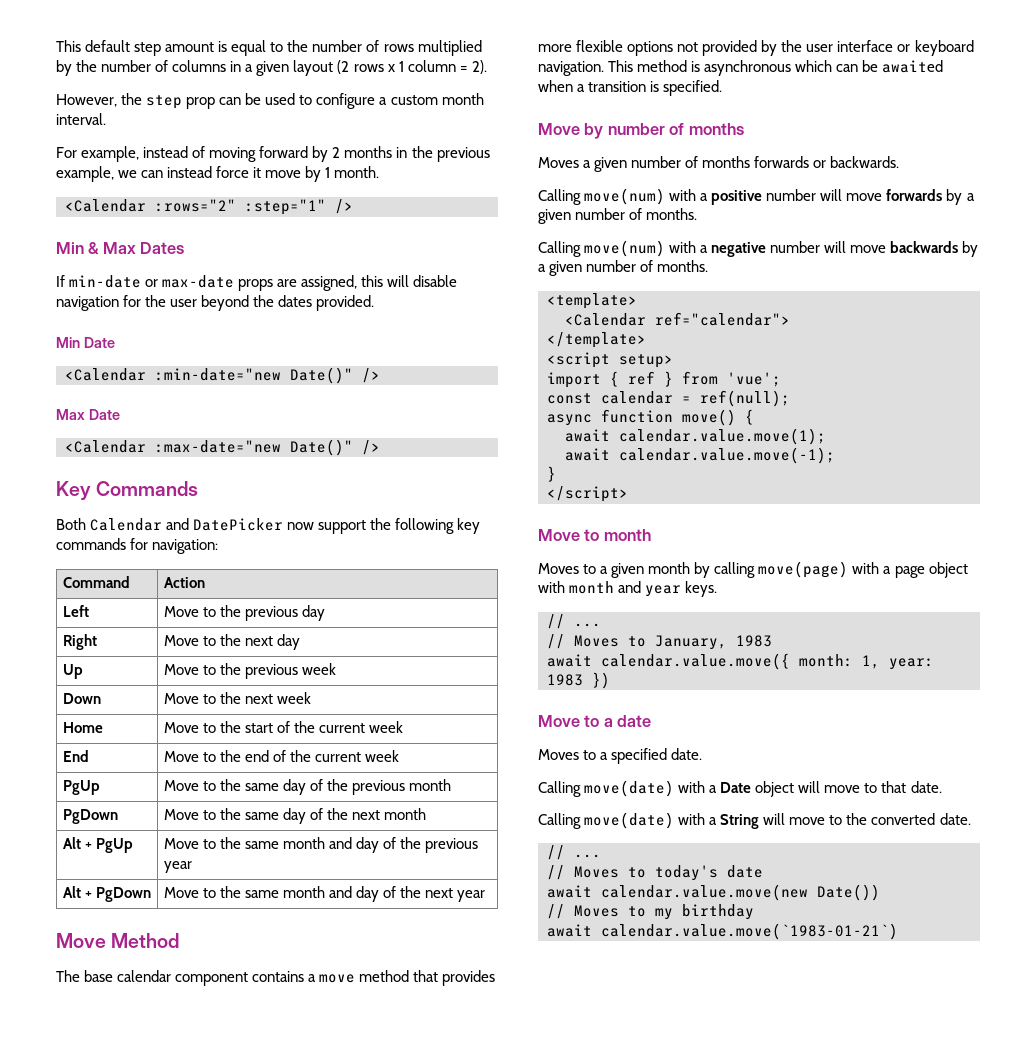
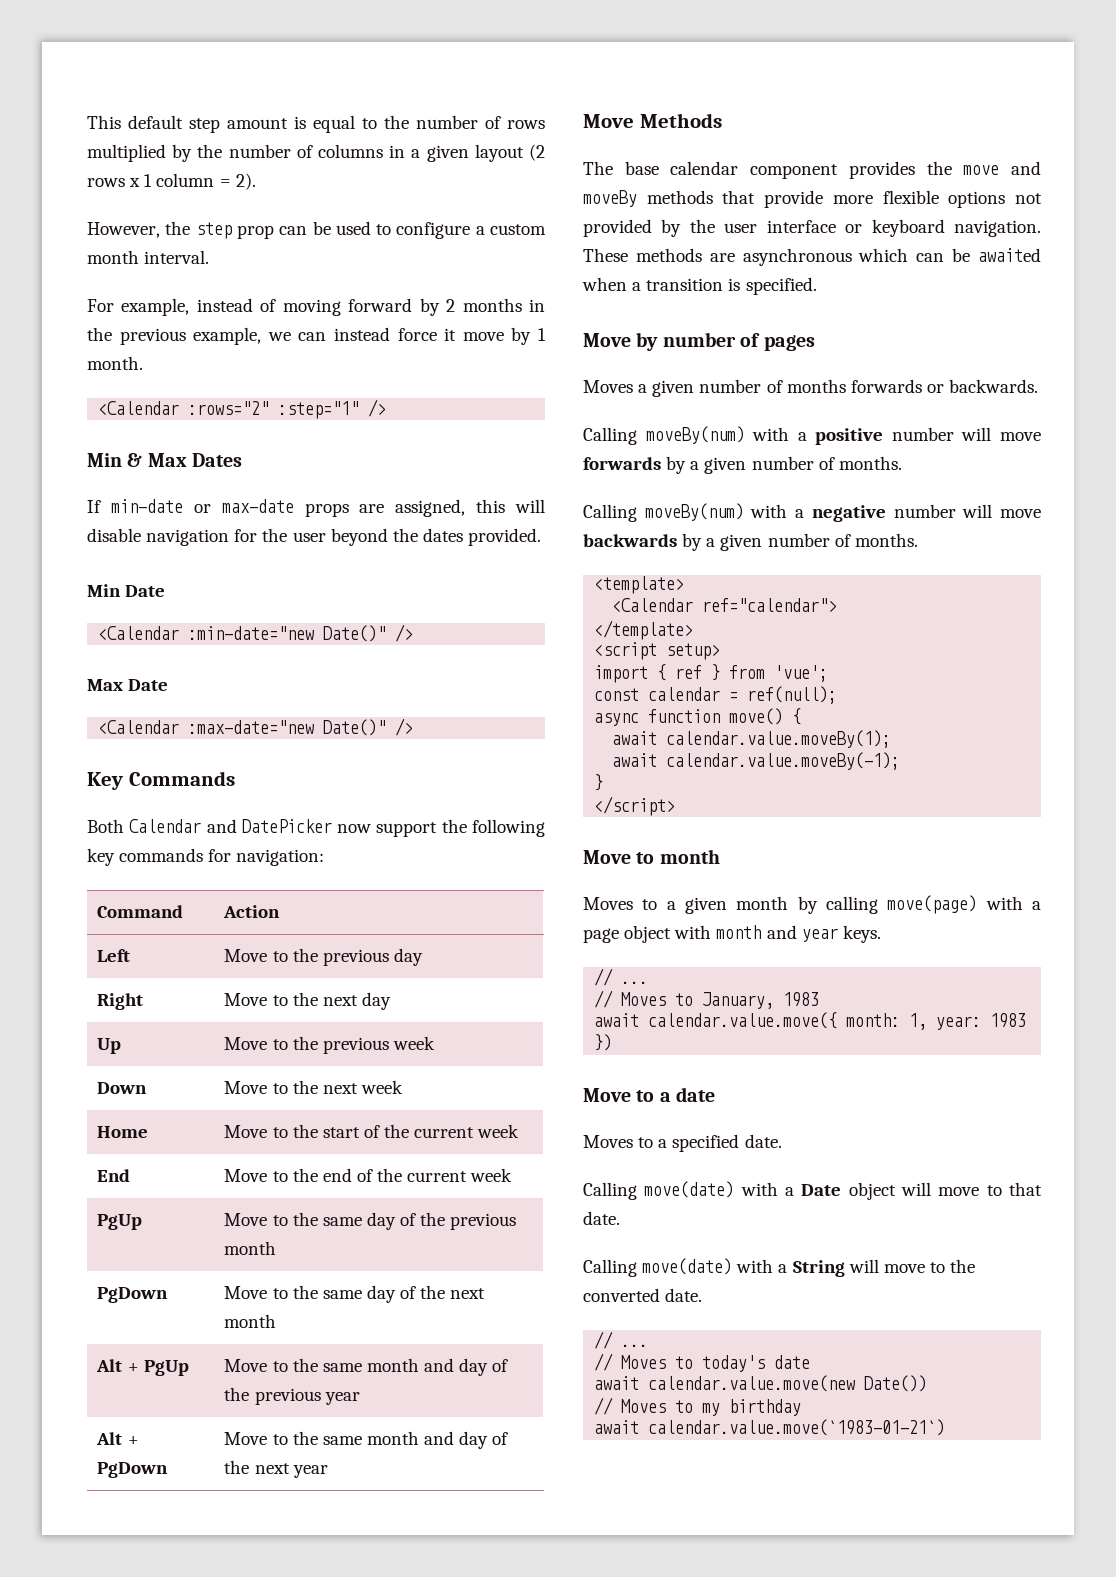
[111,933,180,948] Method -> [639,113,722,128] Methods
[252,970,496,986] contains a move method that provides -> [848,161,1041,179] [583,190,824,208] provides the move and moveBy methods that provide
[608,60,701,72] This method is -> [583,248,735,262] These methods are
[688,123,744,135] months -> [763,335,815,351] pages
[584,188,666,205] move(num) -> [645,426,745,444] moveBy(num)
[584,240,666,257] move(num) -> [644,503,744,521] moveBy(num)
[619,428,826,445] [565,447,835,464] calendar.value.move(1); // await calendar.value.move(-1); -> [666,730,892,748] [612,752,901,770] calendar.value.moveBy(1); // await calendar.value.moveBy(-1);

